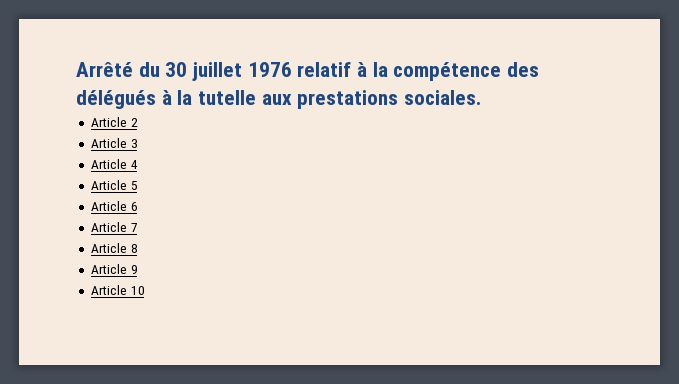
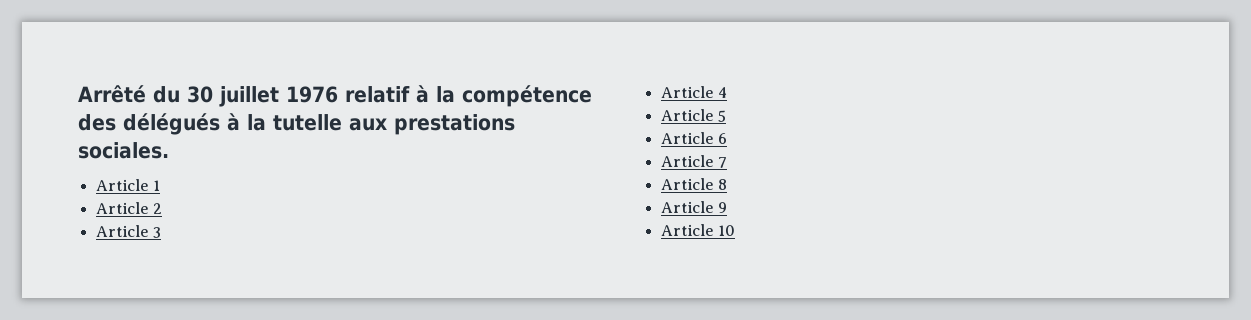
(482, 97) none -> [95,179,160,191] // Article 1

